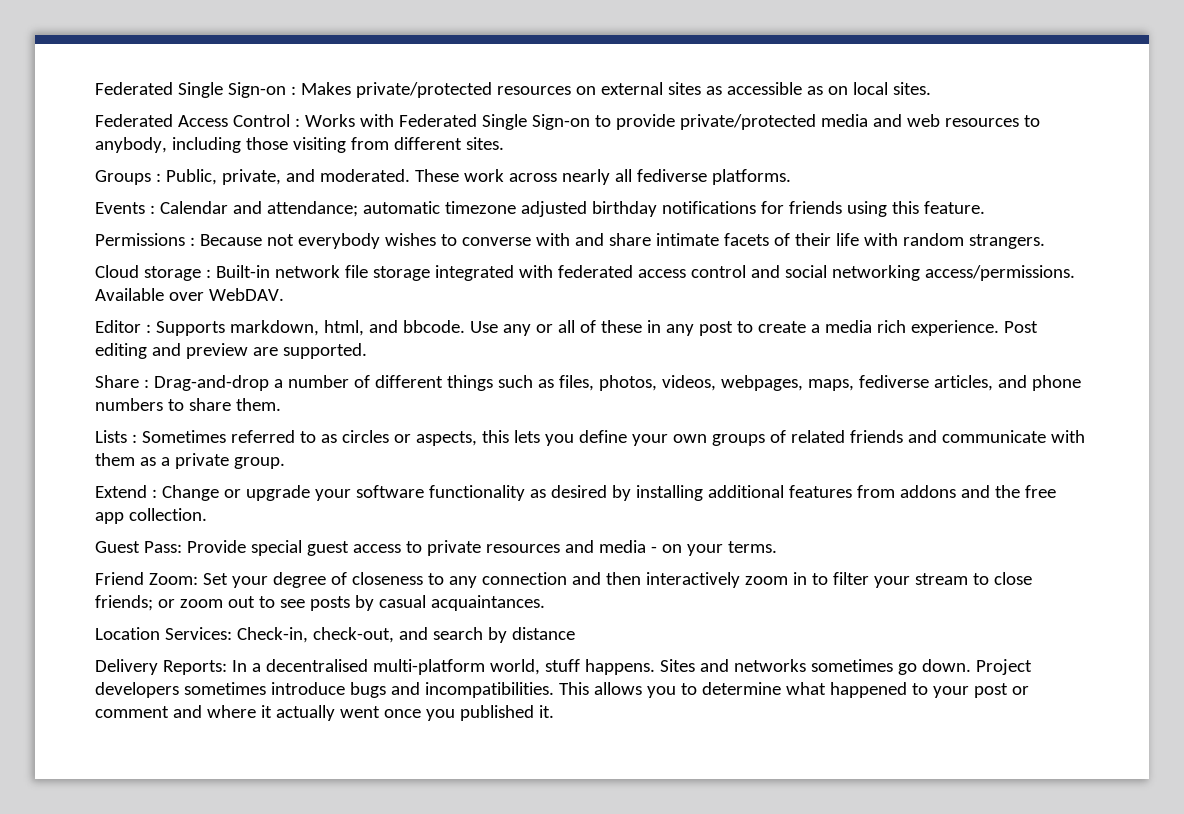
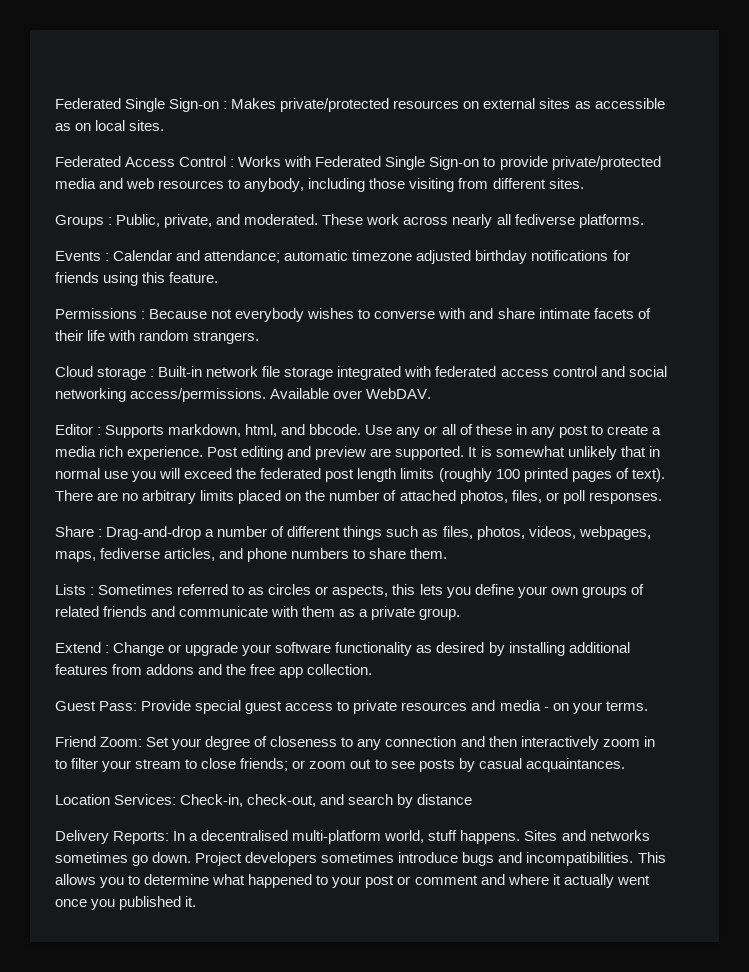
(367, 351) none -> [468,446,660,460] [55,468,665,482] [55,490,662,504] It is somewhat unlikely that in normal use you will exceed the federated post length limits (roughly 100 printed pages of text). There are no arbitrary limits placed on the number of attached photos, files, or poll responses.

